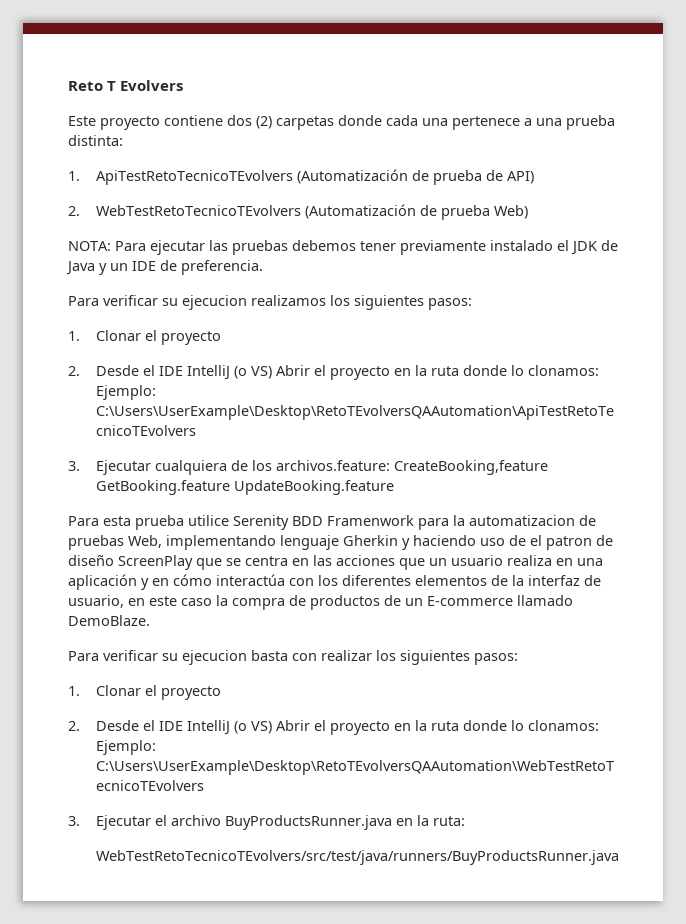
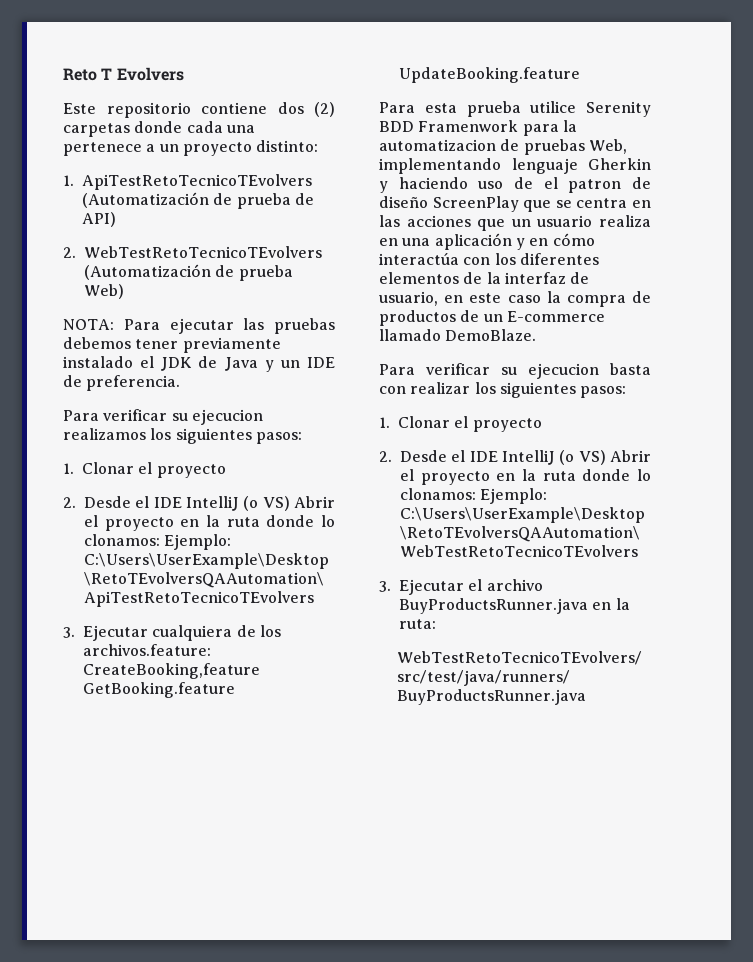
[100,116,160,130] proyecto -> [106,102,191,118] repositorio
[536,115,615,130] [68,135,123,146] una prueba distinta: -> [159,140,319,156] un proyecto distinto:

